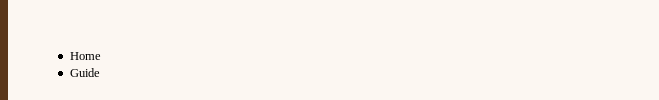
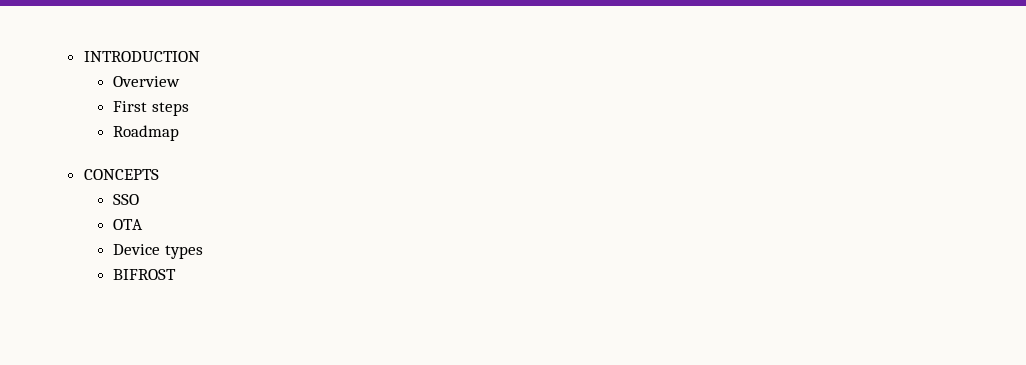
[69,52,101,60] [69,68,100,77] Home // Guide -> [83,51,200,62] [113,76,181,87] [113,101,190,116] [113,125,180,141] [83,169,159,180] [113,194,140,205] [113,219,144,230] [113,244,204,259] [113,269,177,280] INTRODUCTION // Overview // First steps // Roadmap // CONCEPTS // SSO // OTA // Device types // BIFROST

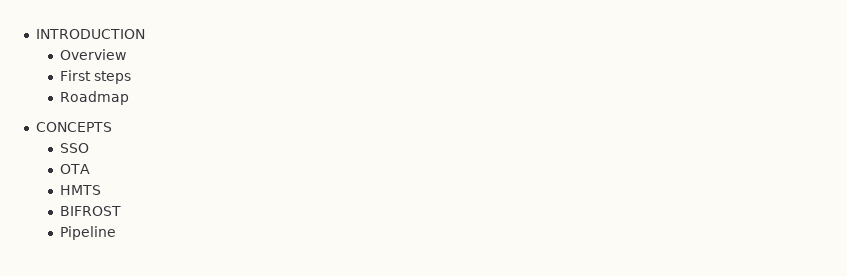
[113,244,204,259] Device types -> [60,185,102,195] HMTS
(177, 274) none -> [60,226,117,240] // Pipeline

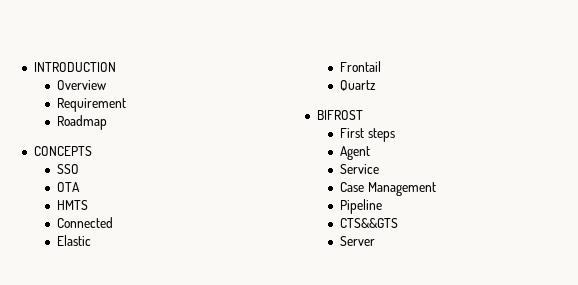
[60,70,132,84] First steps -> [57,98,127,112] Requirement
[60,206,122,216] BIFROST -> [57,217,114,228] [57,235,92,246] [340,61,382,72] [340,80,377,91] [316,110,363,120] [340,128,396,142] [340,146,371,160] [340,164,380,174] [340,182,437,196] Connected // Elastic // Frontail // Quartz // BIFROST // First steps // Agent // Service // Case Management
(117, 233) none -> [340,218,399,228] [340,236,376,246] // CTS&&GTS // Server

